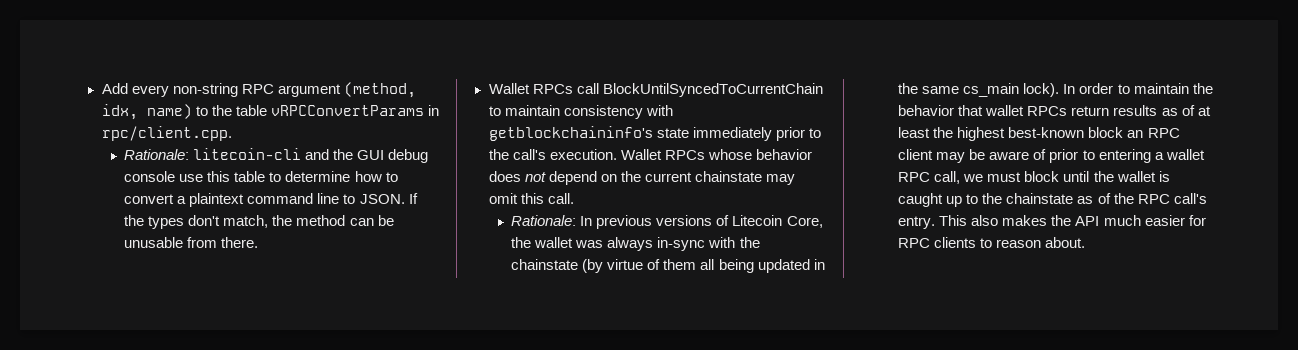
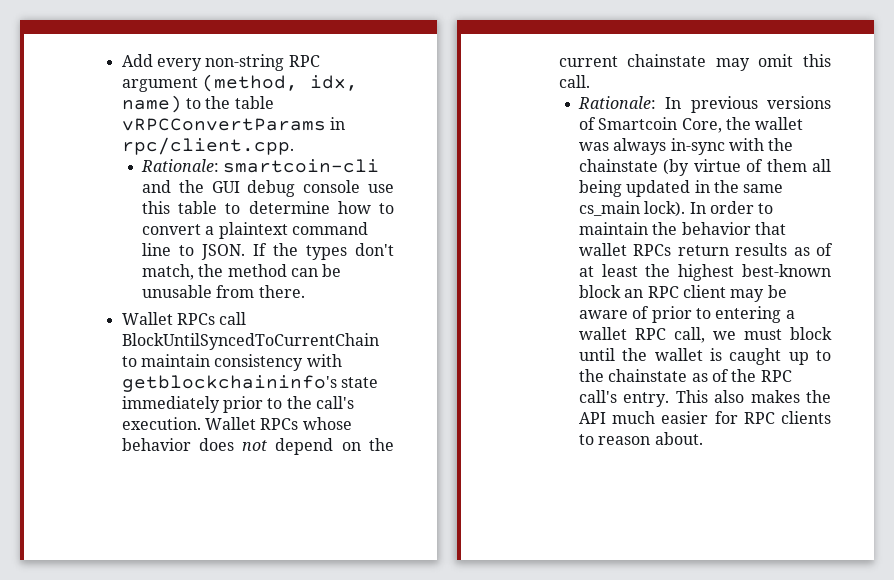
[193,148,302,160] litecoin-cli -> [223,159,380,173] smartcoin-cli
[732,215,783,226] Litecoin -> [598,117,678,130] Smartcoin

